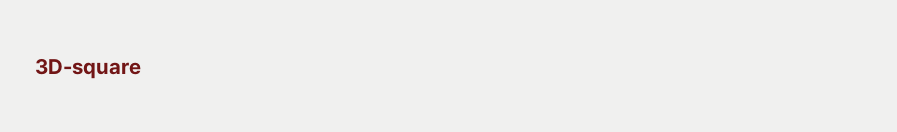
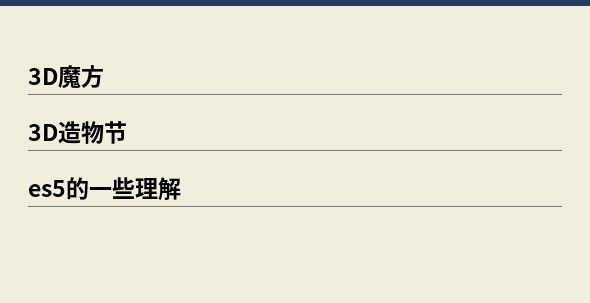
[35,58,141,79] 3D-square -> [28,65,104,89] [28,121,127,144] [28,177,181,201] 3D魔方 // 3D造物节 // es5的一些理解

